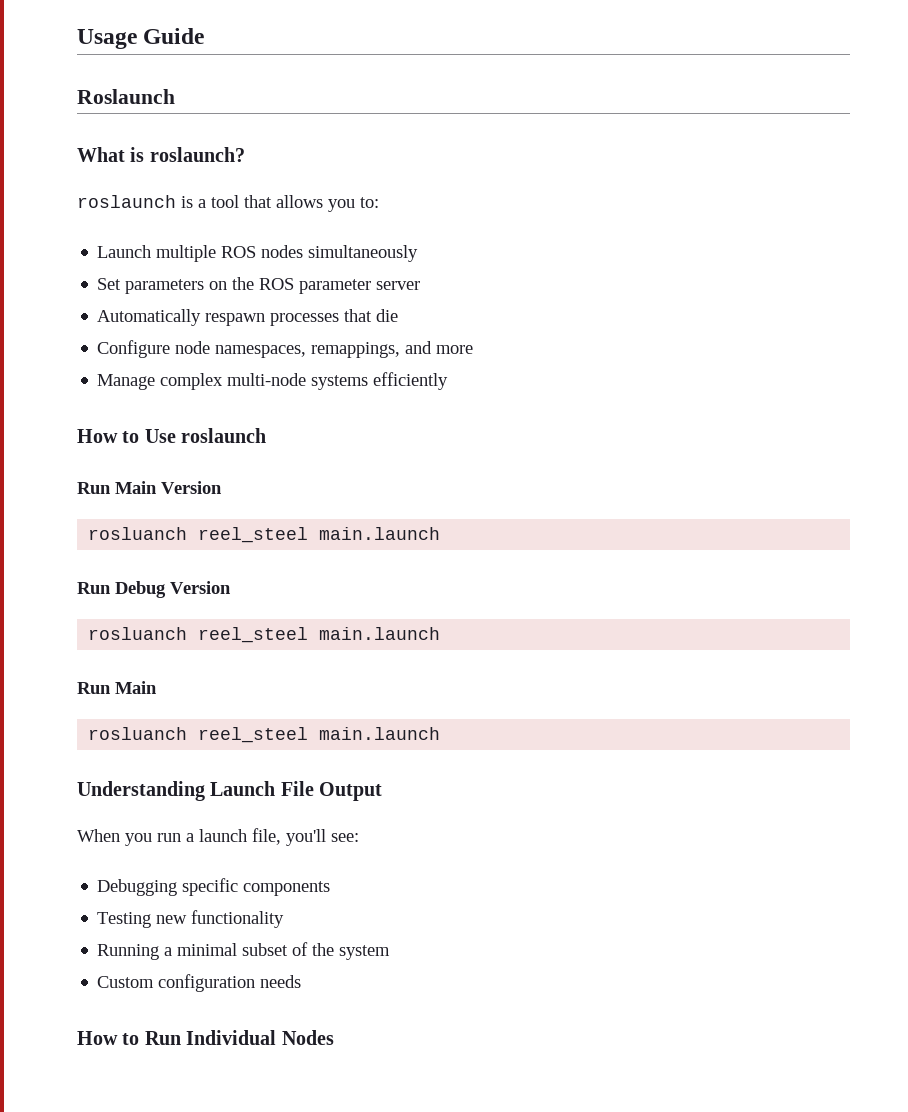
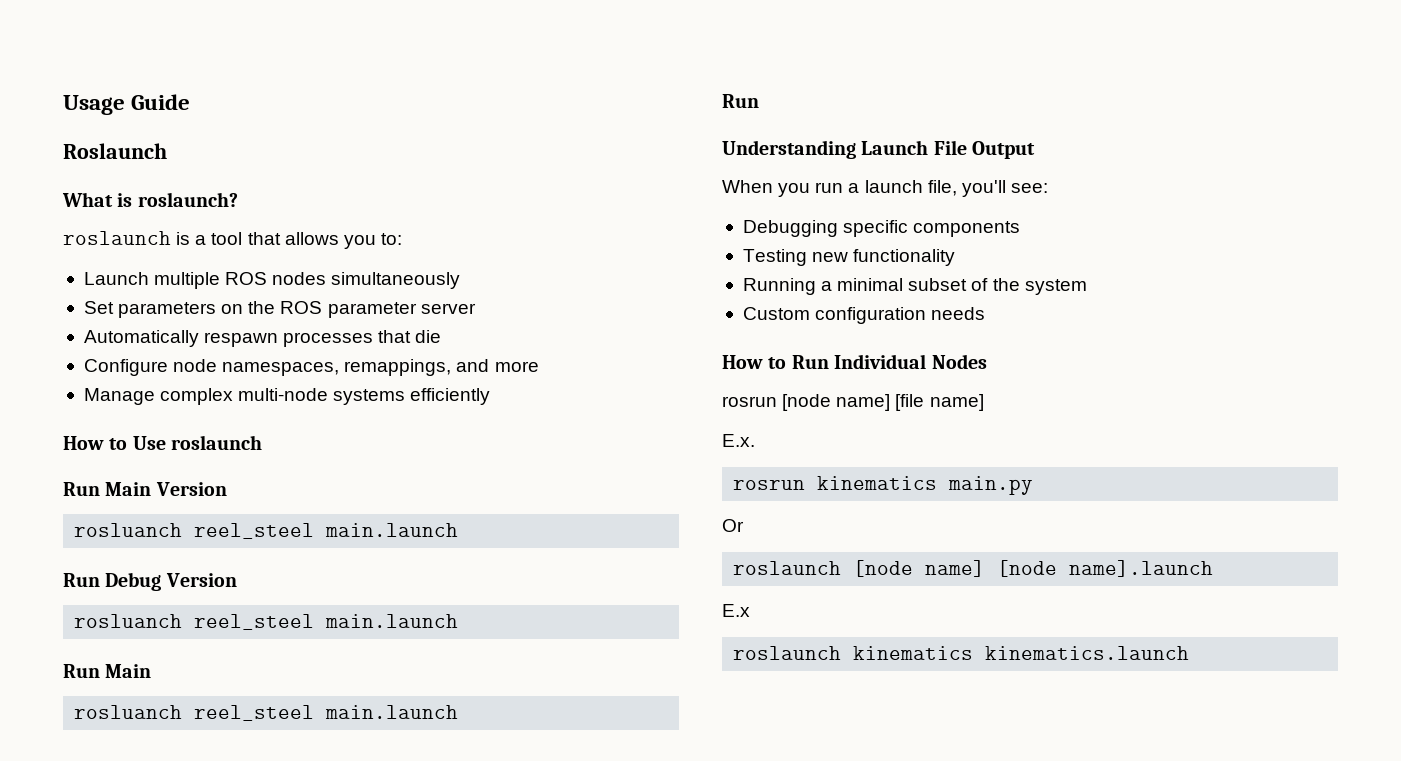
(441, 733) none -> [722,94,759,108] // Run
(334, 1037) none -> [722,394,984,411] [722,434,755,447] [733,476,1034,495] [722,519,744,532] [733,560,1214,577] [722,604,750,617] [733,646,1190,660] // rosrun [node name] [file name] // E.x. // rosrun kinematics main.py // Or // roslaunch [node name] [node name].launch // E.x // roslaunch kinematics kinematics.launch

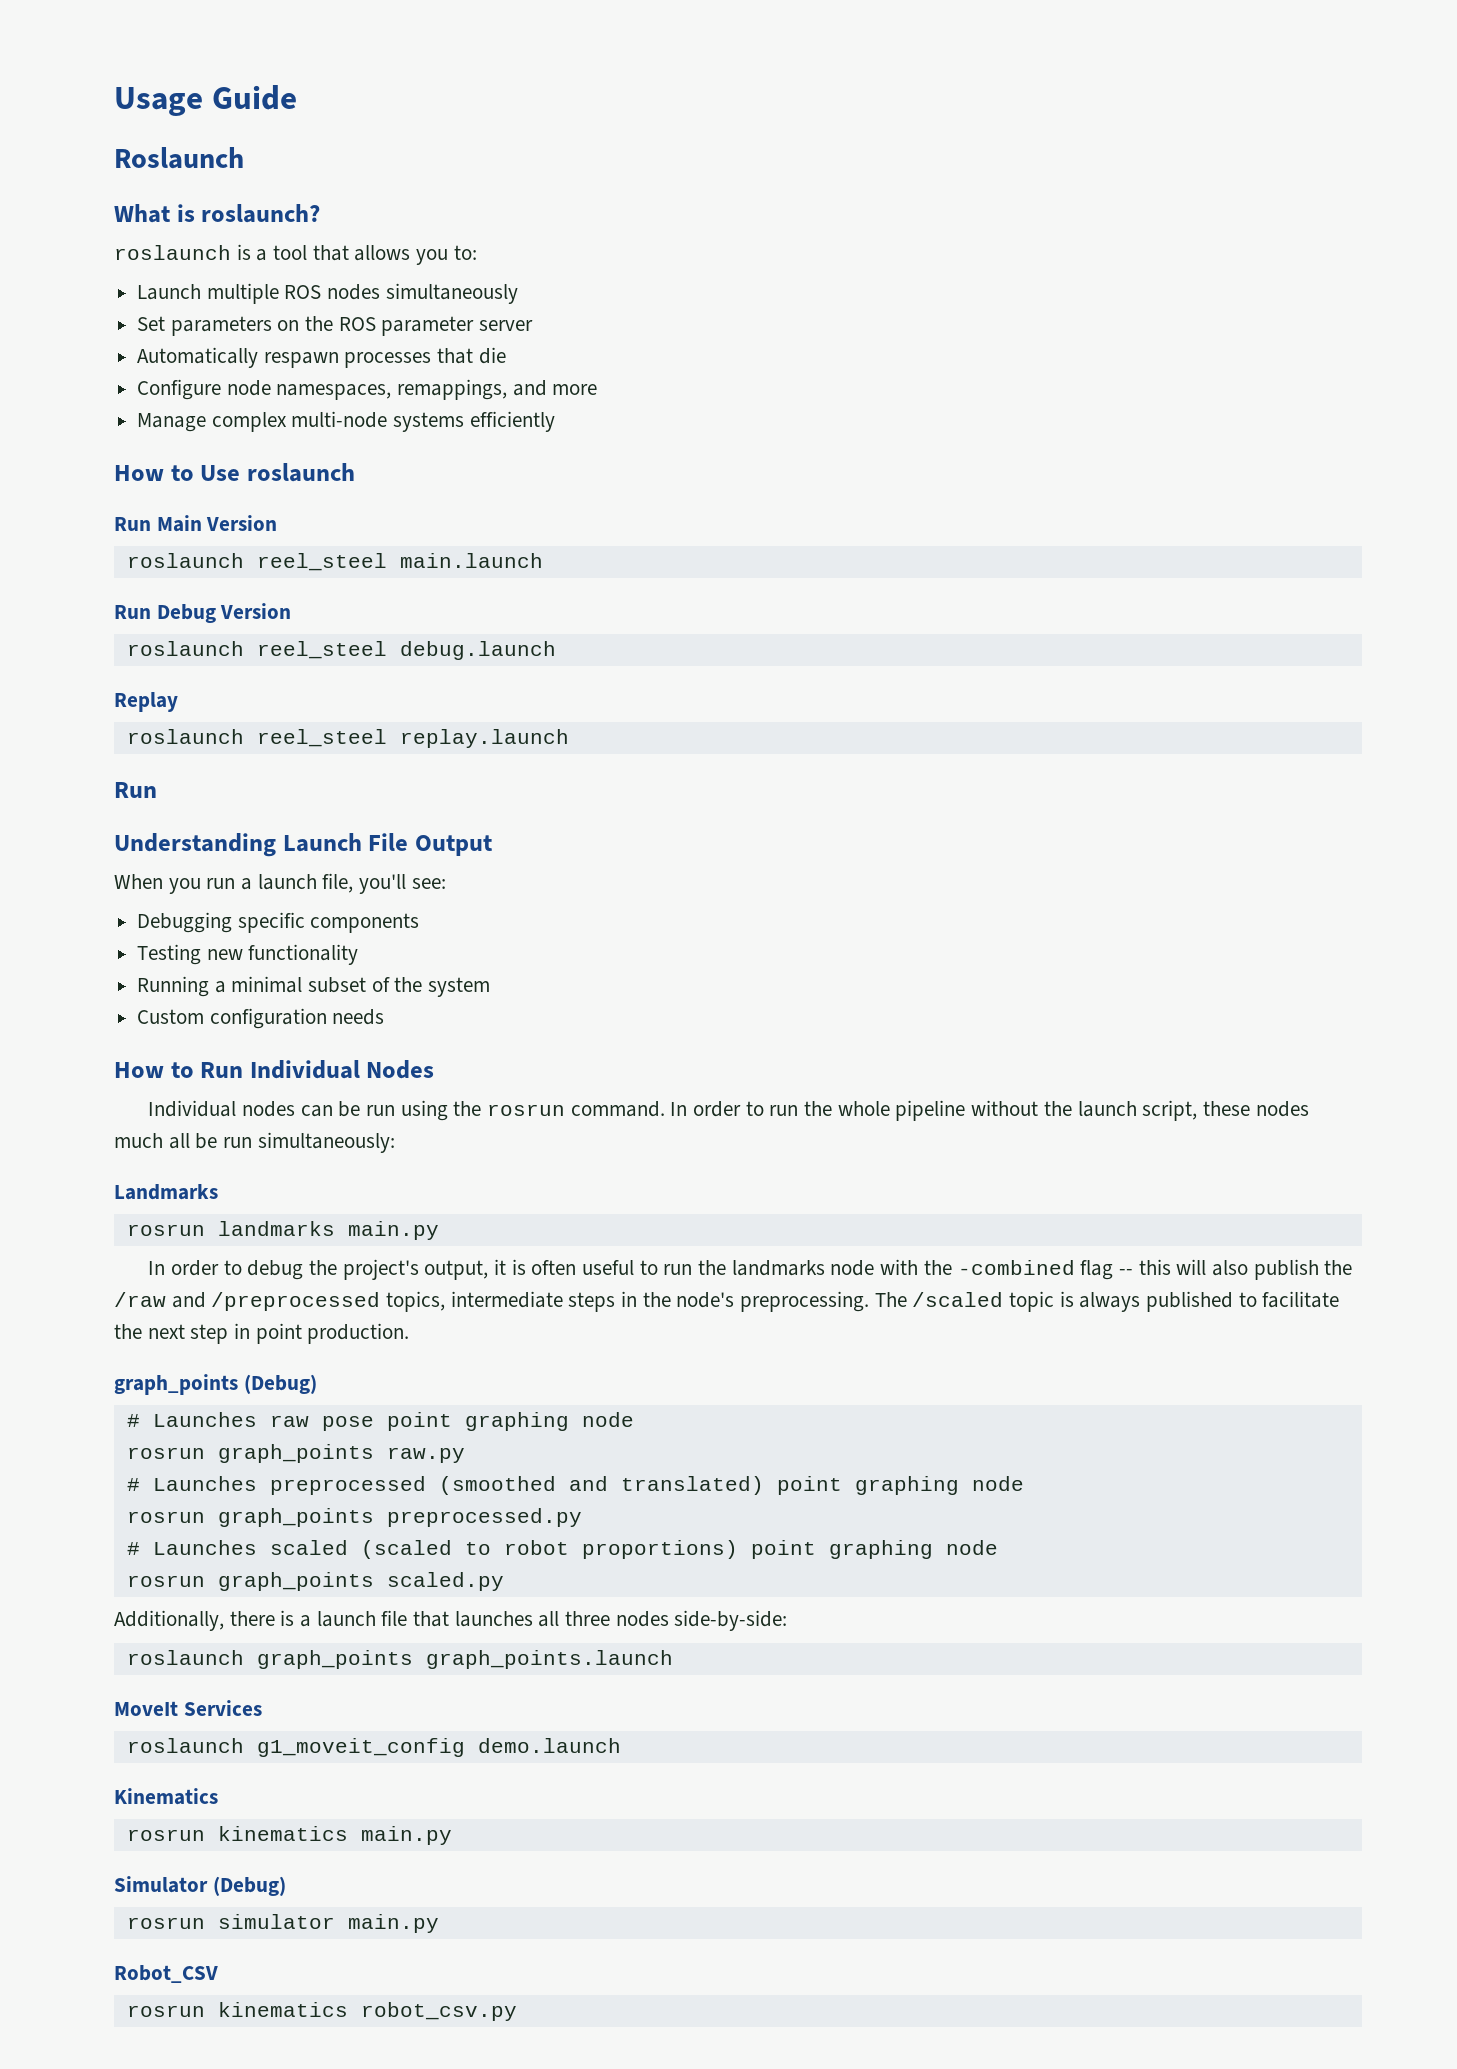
[74,523,183,537] rosluanch -> [126,553,244,568] roslaunch
[74,614,459,630] [63,664,152,678] [74,705,459,721] rosluanch reel_steel main.launch // Run Main // rosluanch reel_steel main.launch -> [126,641,556,660] [114,692,178,712] [126,729,569,748] roslaunch reel_steel debug.launch // Replay // roslaunch reel_steel replay.launch
[722,394,984,411] [722,434,755,447] [733,476,1034,495] [722,519,744,532] [733,560,1214,577] [722,604,750,617] [733,646,1190,660] rosrun [node name] [file name] // E.x. // rosrun kinematics main.py // Or // roslaunch [node name] [node name].launch // E.x // roslaunch kinematics kinematics.launch -> [148,1100,1309,1121] [114,1132,395,1153] [114,1184,218,1200] [126,1221,439,1240] [148,1259,1353,1280] [114,1291,1340,1312] [114,1323,410,1344] [114,1374,317,1395] [126,1412,634,1431] [126,1444,465,1463] [126,1476,1024,1495] [126,1508,582,1527] [126,1540,998,1559] [126,1572,504,1591] [114,1610,788,1631] [126,1650,673,1669] [114,1700,262,1716] [126,1738,621,1757] [114,1788,218,1805] [126,1826,452,1845] [114,1876,286,1896] [126,1914,439,1933] [114,1965,218,1983] [126,2002,517,2021] Individual nodes can be run using the rosrun command. In order to run the whole pipeline without the launch script, these nodes much all be run simultaneously: // Landmarks // rosrun landmarks main.py // In order to debug the project's output, it is often useful to run the landmarks node with the -combined flag -- this will also publish the /raw and /preprocessed topics, intermediate steps in the node's preprocessing. The /scaled topic is always published to facilitate the next step in point production. // graph_points (Debug) // # Launches raw pose point graphing node // rosrun graph_points raw.py // # Launches preprocessed (smoothed and translated) point graphing node // rosrun graph_points preprocessed.py // # Launches scaled (scaled to robot proportions) point graphing node // rosrun graph_points scaled.py // Additionally, there is a launch file that launches all three nodes side-by-side: // roslaunch graph_points graph_points.launch // MoveIt Services // roslaunch g1_moveit_config demo.launch // Kinematics // rosrun kinematics main.py // Simulator (Debug) // rosrun simulator main.py // Robot_CSV // rosrun kinematics robot_csv.py

